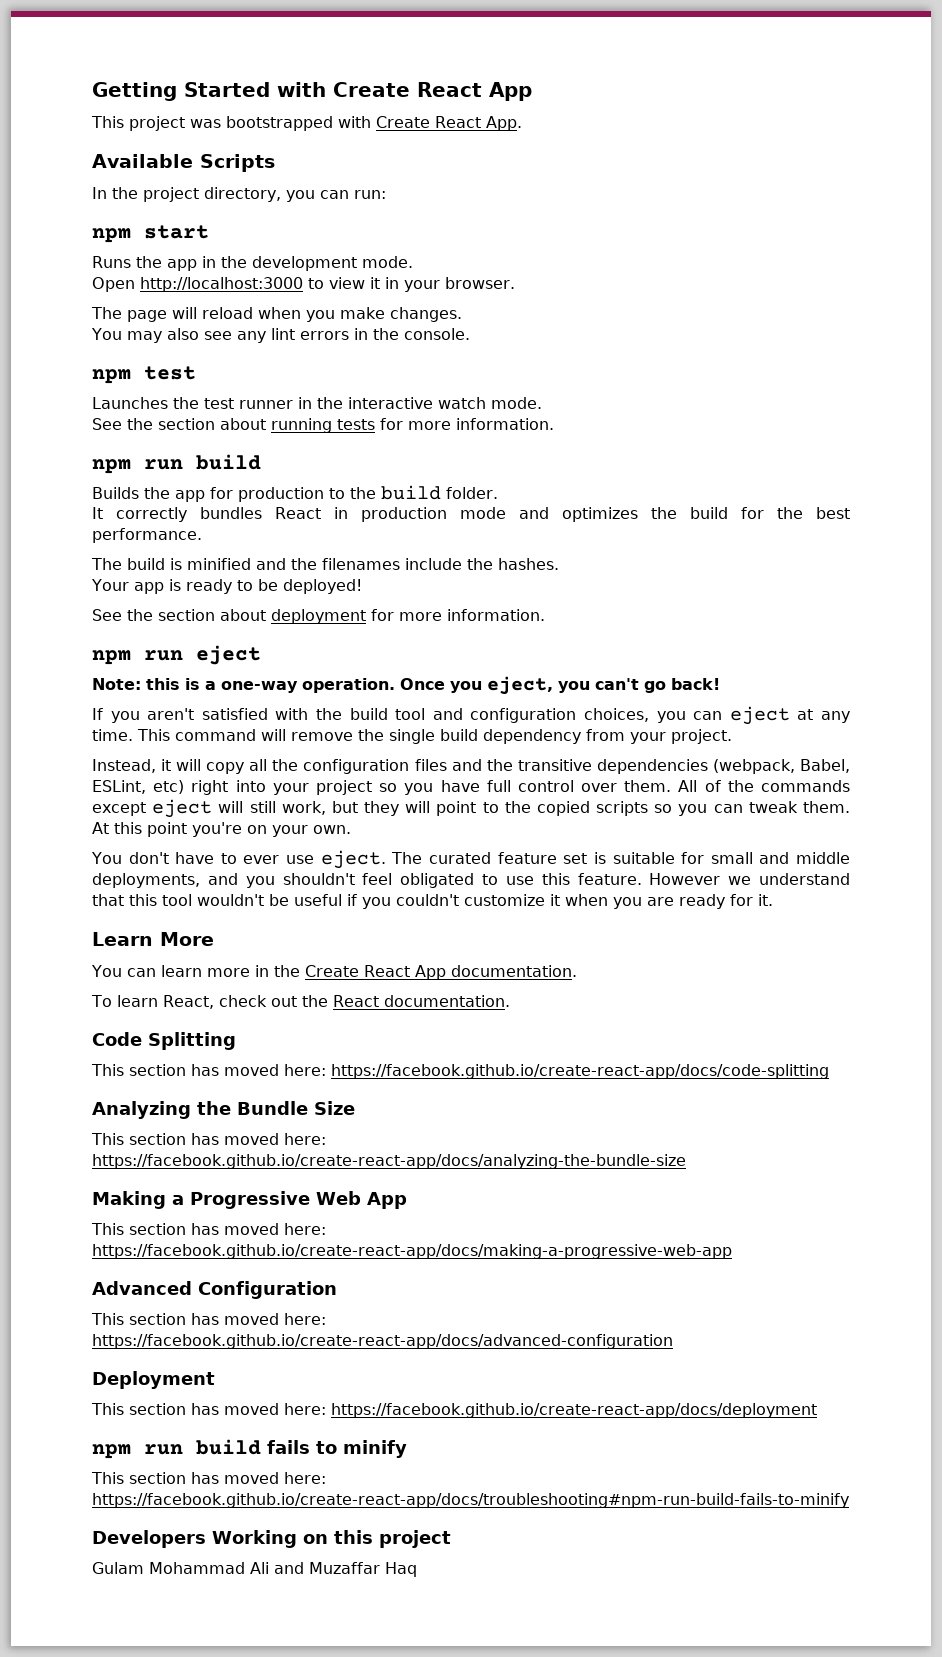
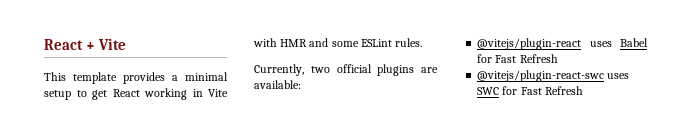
[92,82,532,101] [91,116,522,131] [92,154,275,172] [92,187,386,202] [92,225,209,243] [92,256,413,271] [92,277,515,292] [91,307,462,322] [91,328,470,343] [92,366,196,384] [92,397,542,409] [92,418,554,433] [92,454,261,474] [92,485,498,502] [92,507,850,522] [92,528,202,543] [91,558,559,570] [91,579,362,594] [92,609,545,624] [92,645,261,665] [92,676,720,695] [92,706,851,725] [92,729,732,744] [92,759,851,774] [92,780,850,795] [92,799,850,818] [92,822,351,837] [91,850,850,869] [92,873,850,888] [92,894,773,909] [92,932,214,946] [91,965,577,980] [91,995,510,1009] [92,1032,236,1050] [91,1064,829,1079] [92,1101,355,1119] [91,1133,326,1145] [92,1154,686,1169] [92,1191,407,1209] [91,1223,326,1235] [92,1244,732,1259] [92,1281,337,1299] [91,1313,326,1325] [92,1334,673,1349] [92,1371,215,1389] [91,1403,817,1418] [92,1439,407,1459] [91,1472,326,1484] [92,1493,849,1508] [92,1530,451,1548] [92,1562,417,1577] Getting Started with Create React App // This project was bootstrapped with Create React App. // Available Scripts // In the project directory, you can run: // npm start // Runs the app in the development mode. // Open http://localhost:3000 to view it in your browser. // The page will reload when you make changes. // You may also see any lint errors in the console. // npm test // Launches the test runner in the interactive watch mode. // See the section about running tests for more information. // npm run build // Builds the app for production to the build folder. // It correctly bundles React in production mode and optimizes the build for the best performance. // The build is minified and the filenames include the hashes. // Your app is ready to be deployed! // See the section about deployment for more information. // npm run eject // Note: this is a one-way operation. Once you eject, you can't go back! // If you aren't satisfied with the build tool and configuration choices, you can eject at any time. This command will remove the single build dependency from your project. // Instead, it will copy all the configuration files and the transitive dependencies (webpack, Babel, ESLint, etc) right into your project so you have full control over them. All of the commands except eject will still work, but they will point to the copied scripts so you can tweak them. At this point you're on your own. // You don't have to ever use eject. The curated feature set is suitable for small and middle deployments, and you shouldn't feel obligated to use this feature. However we understand that this tool wouldn't be useful if you couldn't customize it when you are ready for it. // Learn More // You can learn more in the Create React App documentation. // To learn React, check out the React documentation. // Code Splitting // This section has moved here: https://facebook.github.io/create-react-app/docs/code-splitting // Analyzing the Bundle Size // This section has moved here: https://facebook.github.io/create-react-app/docs/analyzing-the-bundle-size // Making a Progressive Web App // This section has moved here: https://facebook.github.io/create-react-app/docs/making-a-progressive-web-app // Advanced Configuration // This section has moved here: https://facebook.github.io/create-react-app/docs/advanced-configuration // Deployment // This section has moved here: https://facebook.github.io/create-react-app/docs/deployment // npm run build fails to minify // This section has moved here: https://facebook.github.io/create-react-app/docs/troubleshooting#npm-run-build-fails-to-minify // Developers Working on this project // Gulam Mohammad Ali and Muzaffar Haq -> [44,38,127,50] [44,72,228,84] [44,88,228,100] [253,38,423,47] [254,64,438,76] [254,80,301,89] [477,38,648,50] [477,54,558,63] [477,70,630,82] [477,86,583,95] React + Vite // This template provides a minimal setup to get React working in Vite with HMR and some ESLint rules. // Currently, two official plugins are available: // @vitejs/plugin-react uses Babel for Fast Refresh // @vitejs/plugin-react-swc uses SWC for Fast Refresh

